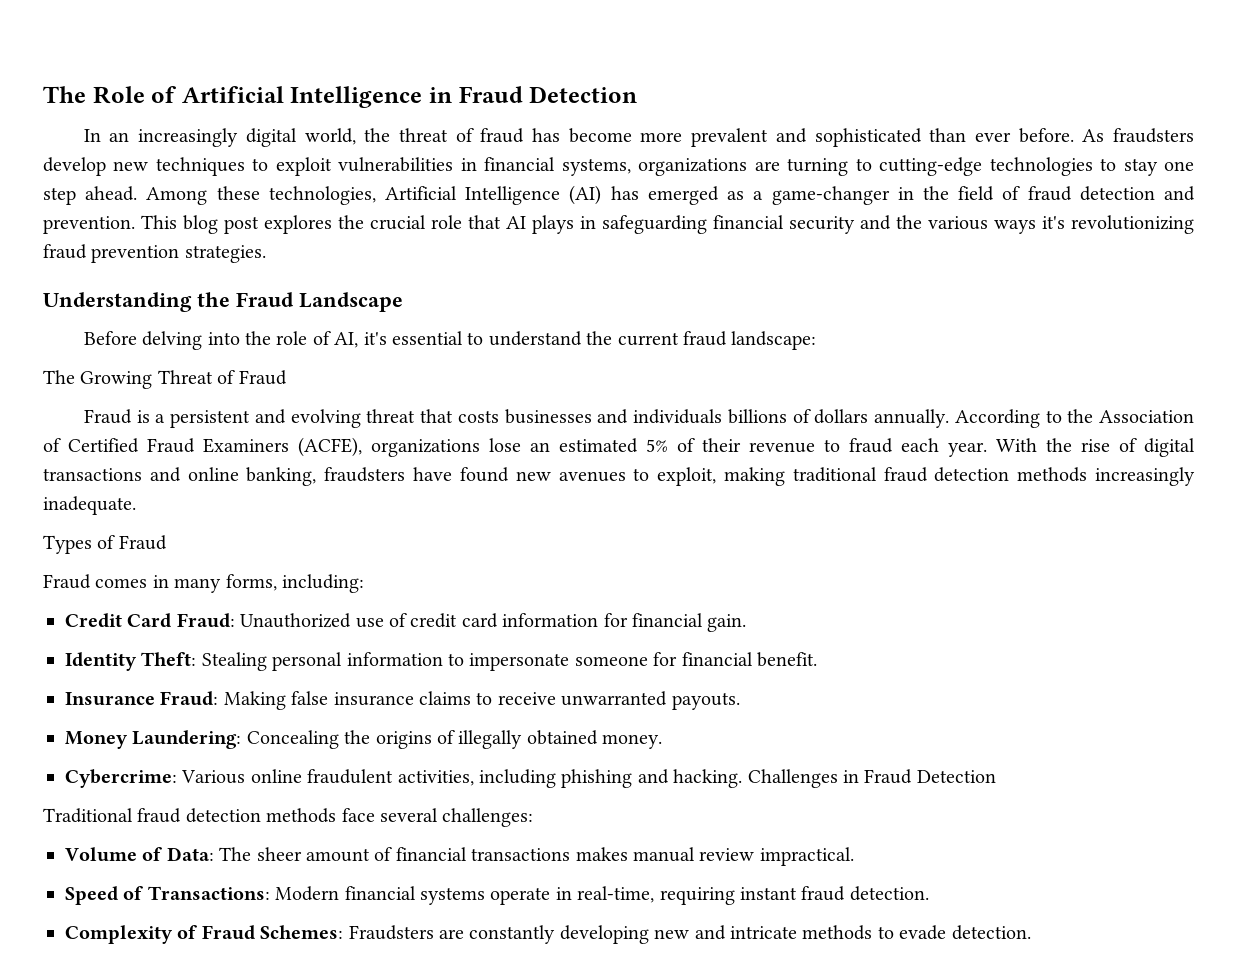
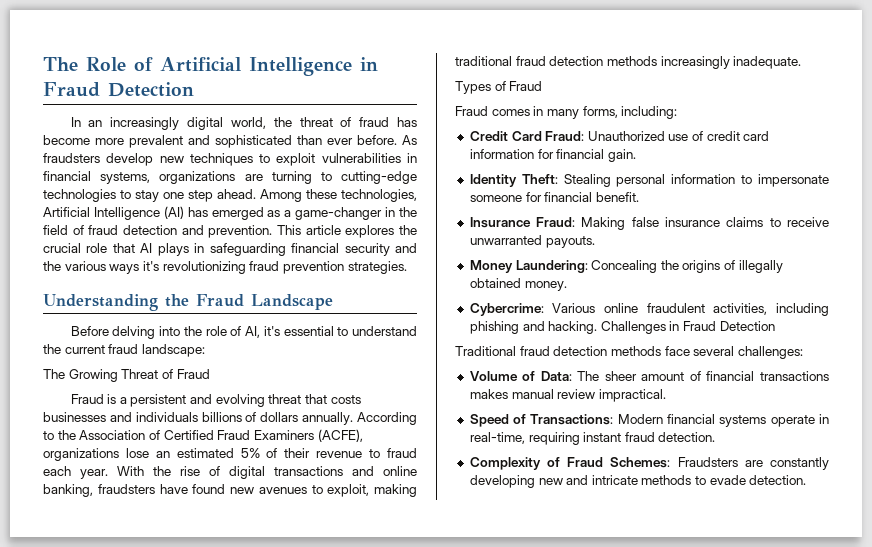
[183,215,259,234] blog post -> [305,225,341,235] article

